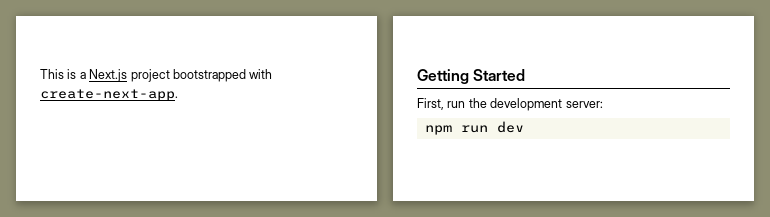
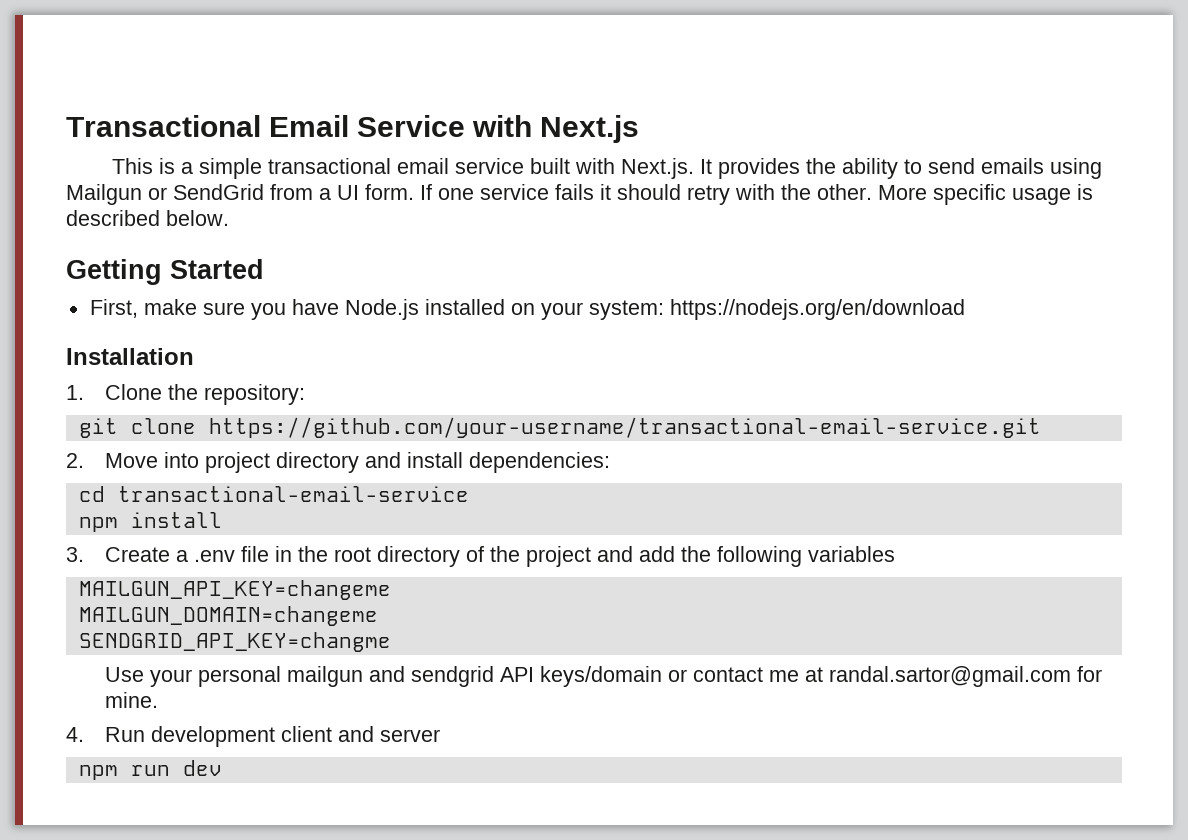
[40,69,273,82] [40,89,178,101] [417,69,526,84] [417,98,603,111] This is a Next.js project bootstrapped with create-next-app. // Getting Started // First, run the development server: -> [66,115,640,143] [111,158,1102,179] [66,184,1093,205] [66,210,229,226] [66,259,264,285] [89,299,965,320] [66,348,194,365] [66,384,306,405] [78,417,1041,438] [66,452,611,473] [78,486,469,502] [78,512,222,532] [66,546,896,567] [78,580,391,600] [78,606,378,626] [78,632,391,652] [105,666,1103,687] [105,692,159,708] [66,726,441,747] Transactional Email Service with Next.js // This is a simple transactional email service built with Next.js. It provides the ability to send emails using Mailgun or SendGrid from a UI form. If one service fails it should retry with the other. More specific usage is described below. // Getting Started // First, make sure you have Node.js installed on your system: https://nodejs.org/en/download // Installation // 1. Clone the repository: // git clone https://github.com/your-username/transactional-email-service.git // 2. Move into project directory and install dependencies: // cd transactional-email-service // npm install // 3. Create a .env file in the root directory of the project and add the following variables // MAILGUN_API_KEY=changeme // MAILGUN_DOMAIN=changeme // SENDGRID_API_KEY=changme // Use your personal mailgun and sendgrid API keys/domain or contact me at randal.sartor@gmail.com for mine. // 4. Run development client and server

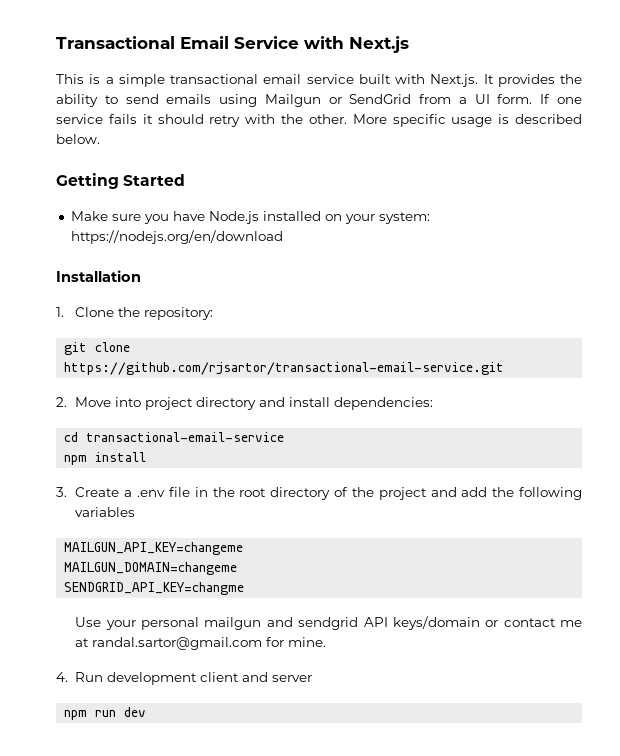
[89,299,197,318] First, make -> [70,211,108,221] Make
[208,417,1041,438] https://github.com/your-username/transactional-email-service.git -> [64,362,505,375] https://github.com/rjsartor/transactional-email-service.git

